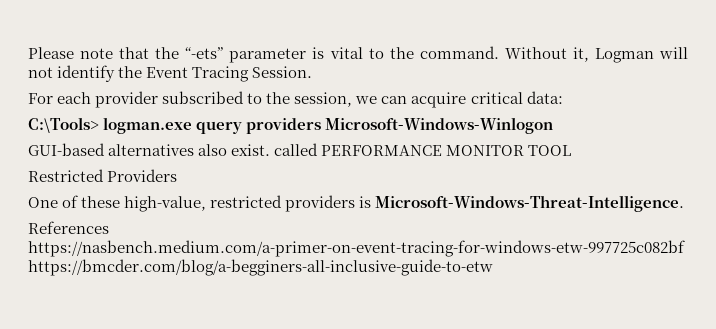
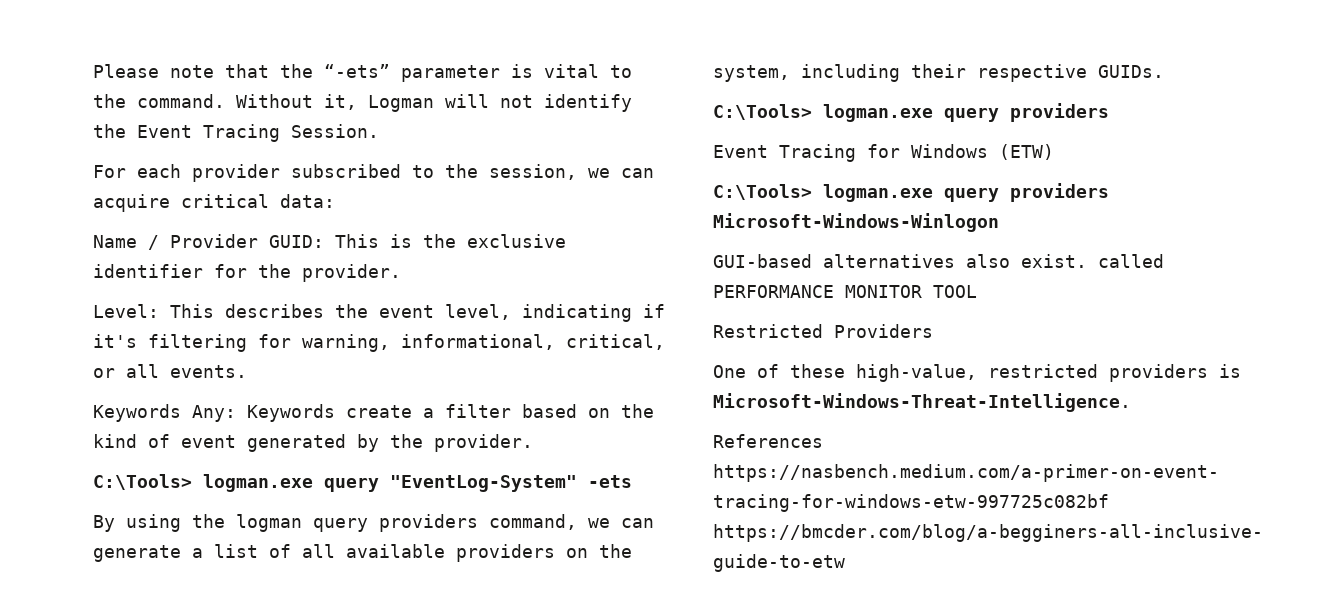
(563, 97) none -> [93,234,566,250] [93,264,401,282] [93,304,665,322] [93,334,665,352] [93,364,247,378] [93,404,654,422] [93,434,533,452] [93,474,632,492] [93,514,654,532] [93,544,632,562] [713,64,1164,82] [713,103,1109,122] [713,144,1054,162] // Name / Provider GUID: This is the exclusive identifier for the provider. // Level: This describes the event level, indicating if it's filtering for warning, informational, critical, or all events. // Keywords Any: Keywords create a filter based on the kind of event generated by the provider. // C:\Tools> logman.exe query "EventLog-System" -ets // By using the logman query providers command, we can generate a list of all available providers on the system, including their respective GUIDs. // C:\Tools> logman.exe query providers // Event Tracing for Windows (ETW)

